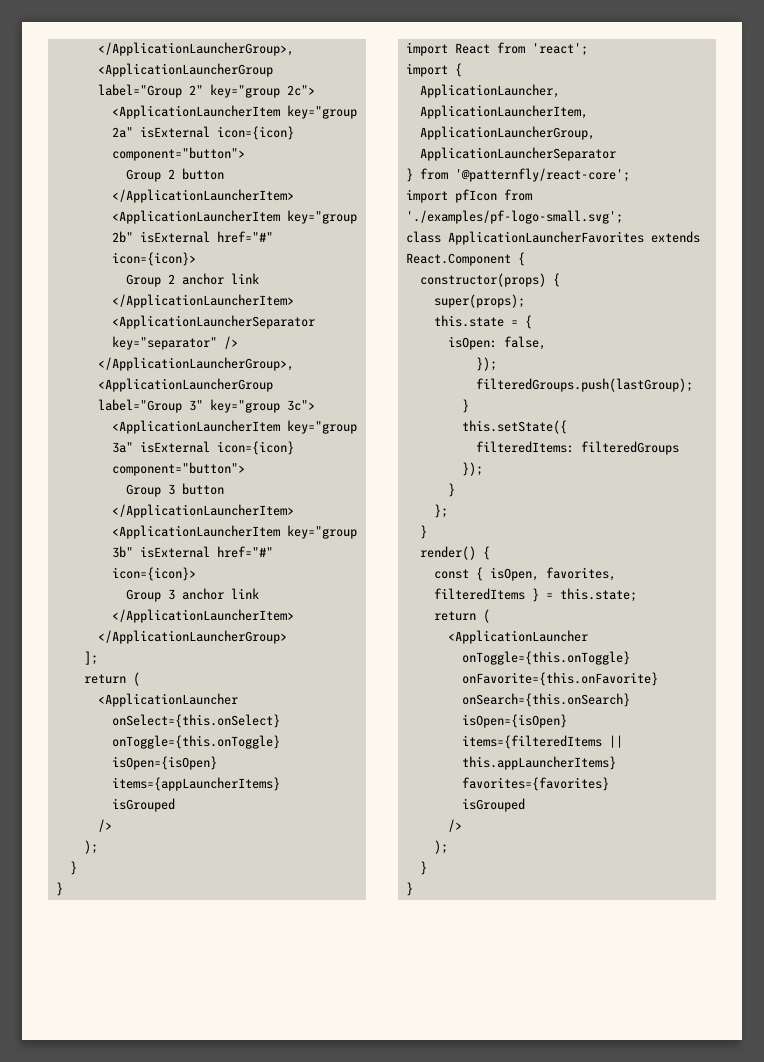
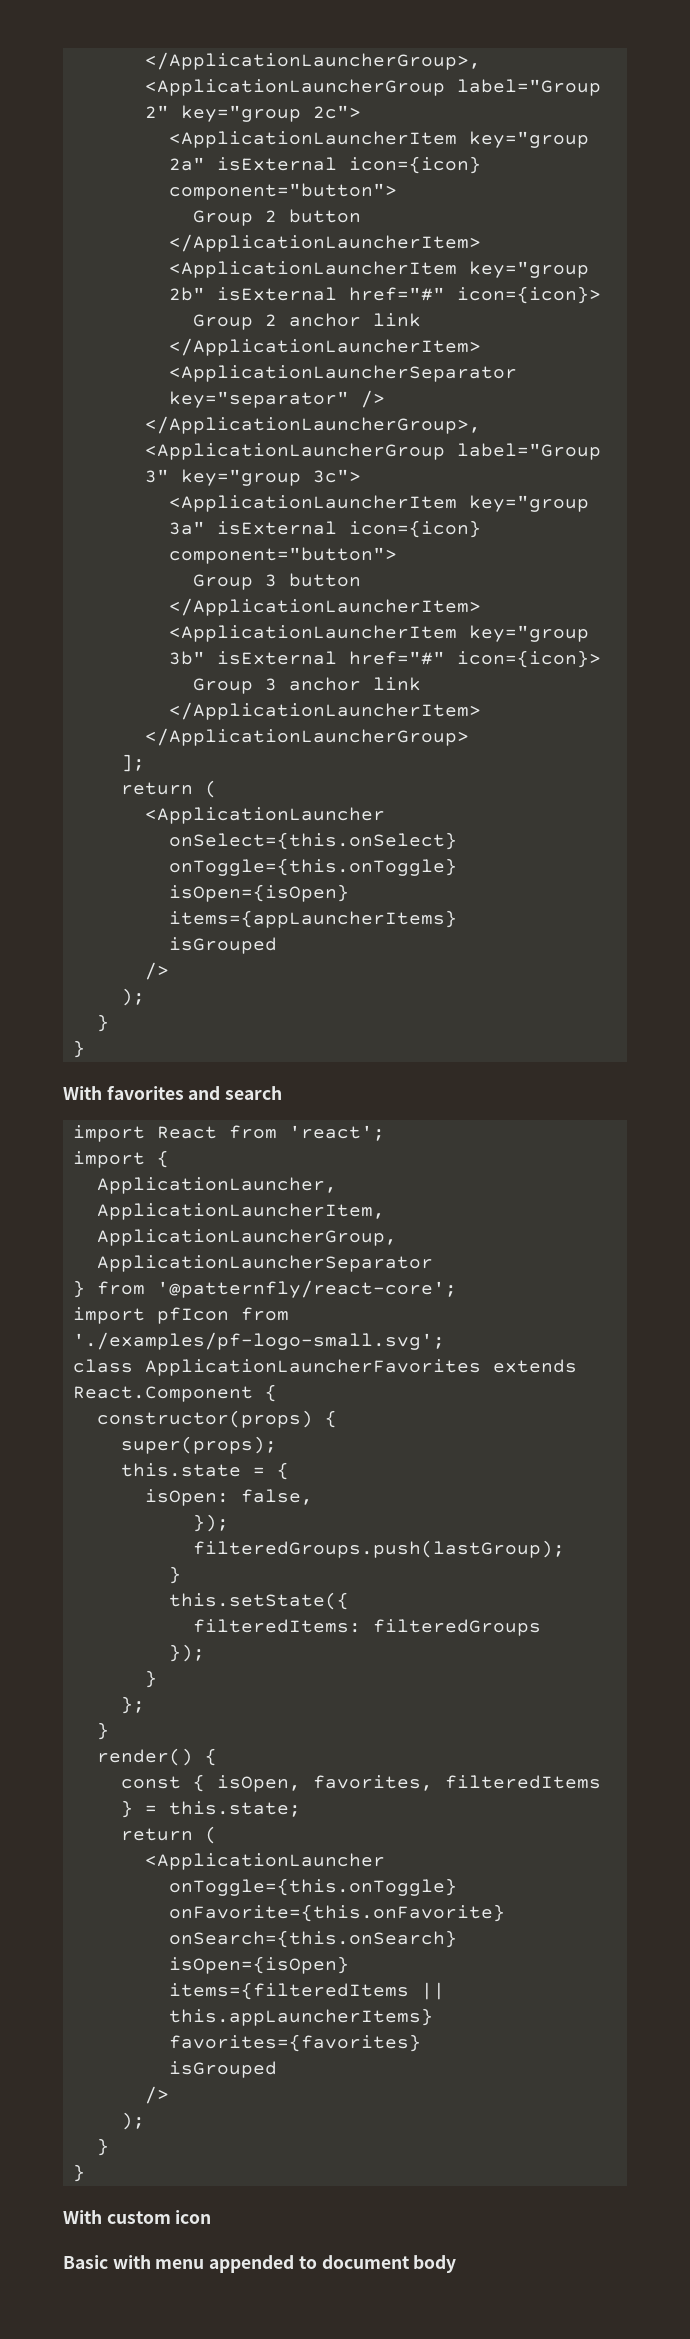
(63, 889) none -> [63,1085,283,1100] // With favorites and search
(413, 889) none -> [63,2210,212,2224] [63,2255,457,2273] // With custom icon // Basic with menu appended to document body

